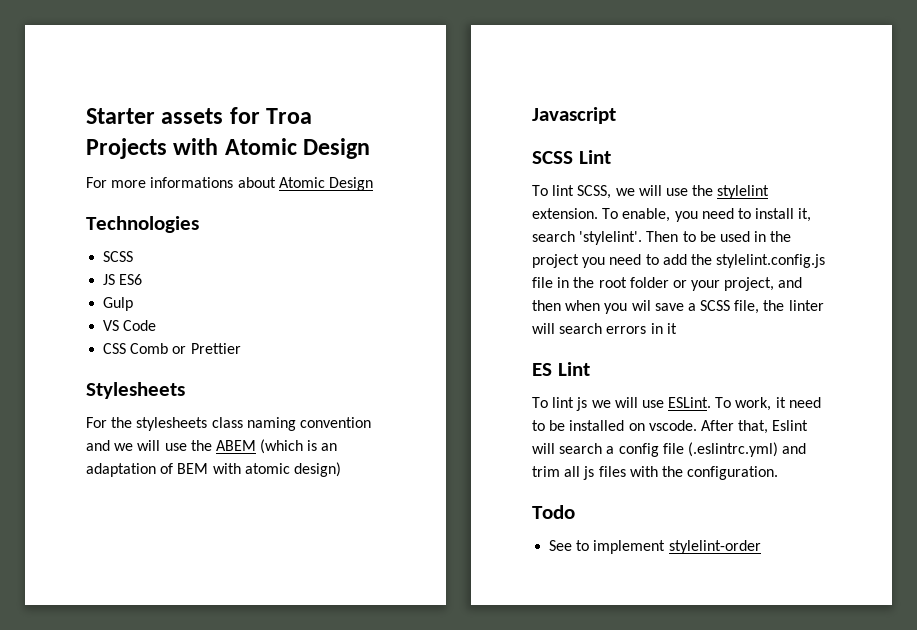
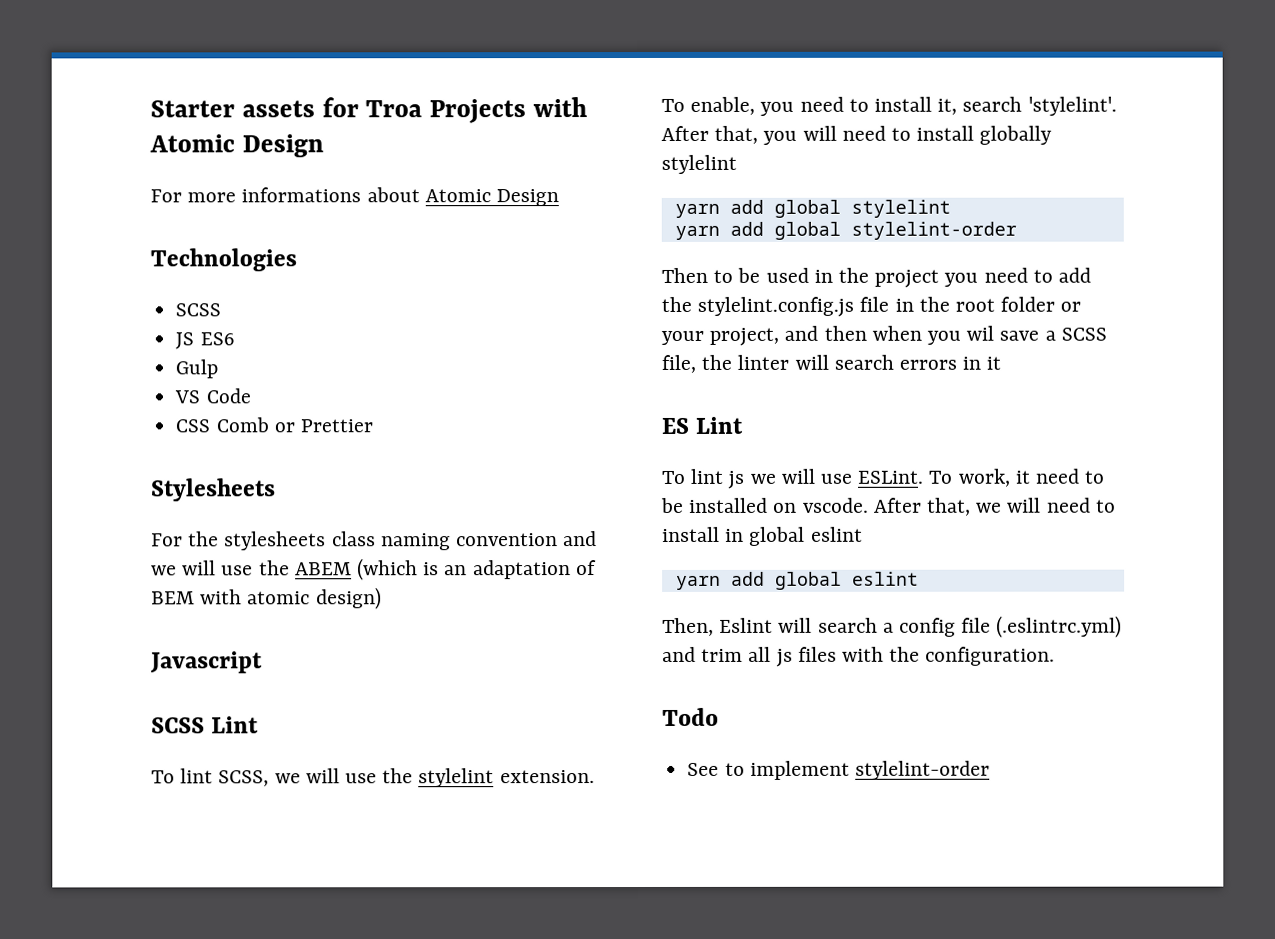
(643, 238) none -> [661,125,1053,145] [661,154,737,174] [674,199,951,218] [674,221,1017,240] After that, you will need to install globally stylelint // yarn add global stylelint // yarn add global stylelint-order //
(769, 427) none -> [976,497,1116,513] [662,526,863,546] [675,571,919,590] [662,617,714,636] we will need to install in global eslint // yarn add global eslint // Then,

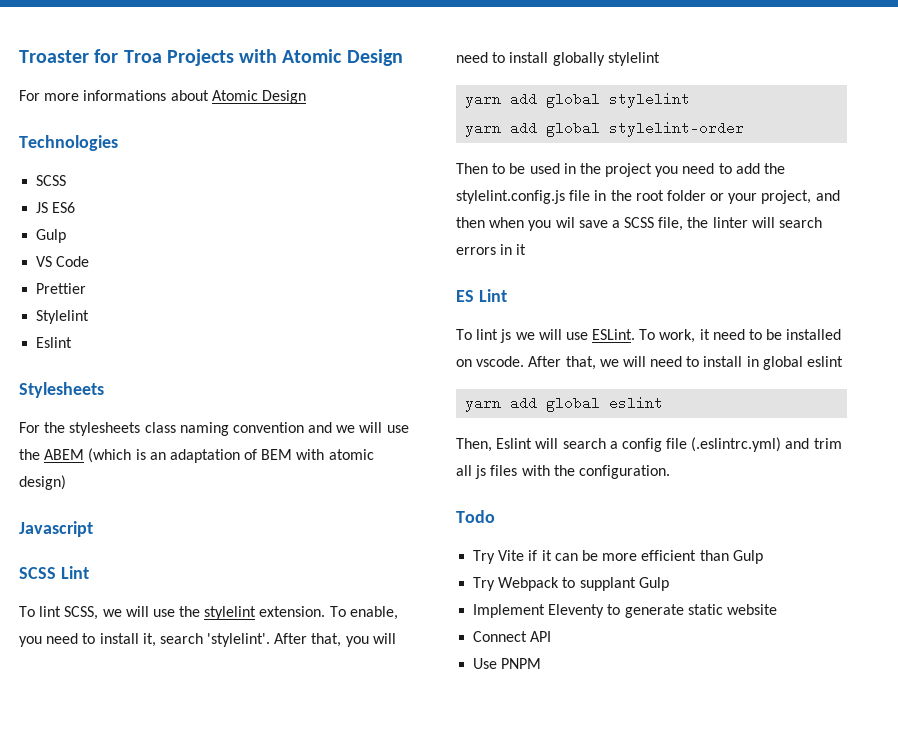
[150,100,315,118] Starter assets -> [19,50,89,63] Troaster
[175,417,295,433] CSS Comb or -> (90, 261) none
(373, 426) none -> [36,310,90,324] [36,337,73,348] // Stylelint // Eslint
[687,760,990,780] See to implement stylelint-order -> [473,550,763,564] [473,577,669,591] [473,604,777,618] [473,631,552,642] [473,658,542,669] Try Vite if it can be more efficient than Gulp // Try Webpack to supplant Gulp // Implement Eleventy to generate static website // Connect API // Use PNPM

